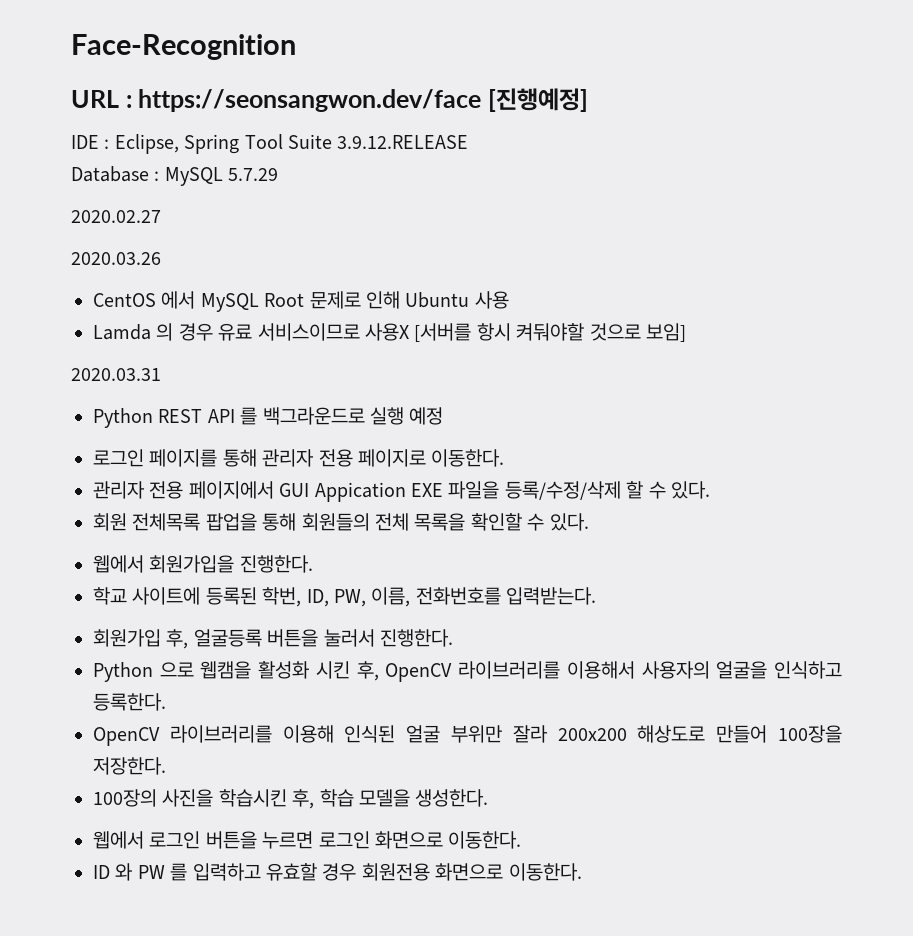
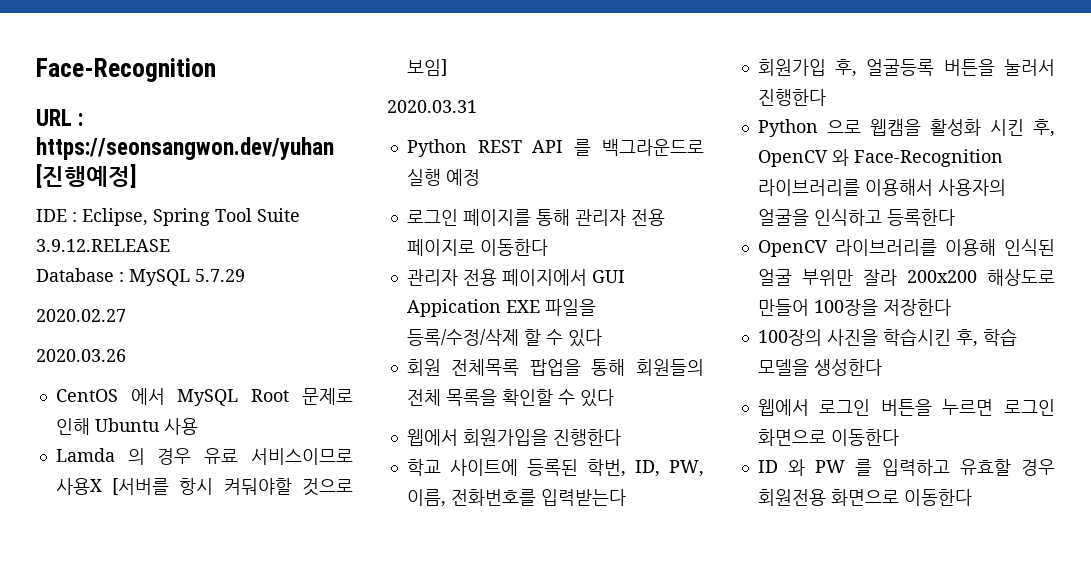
[138,89,482,112] https://seonsangwon.dev/face -> [36,137,334,160] https://seonsangwon.dev/yuhan
[431,449,505,467] 이동한다. -> [479,239,548,256] 이동한다
[670,481,710,499] 있다. -> [567,329,602,347] 있다
[549,513,589,531] 있다. -> [579,389,614,407] 있다
[239,555,313,573] 진행한다. -> [552,429,621,446] 진행한다
[506,587,597,605] 입력받는다. -> [540,489,626,506] 입력받는다
[380,629,453,647] 진행한다. -> [757,89,826,106] 진행한다
(453, 672) none -> [831,149,1003,167] 와 Face-Recognition
[93,693,166,711] 등록한다. -> [886,209,955,226] 등록한다
[93,757,166,775] 저장한다. -> [882,299,951,316] 저장한다
[415,789,489,807] 생성한다. -> [813,359,882,376] 생성한다
[448,831,522,849] 이동한다. -> [830,429,899,446] 이동한다
[508,863,582,881] 이동한다. -> [903,489,972,506] 이동한다

